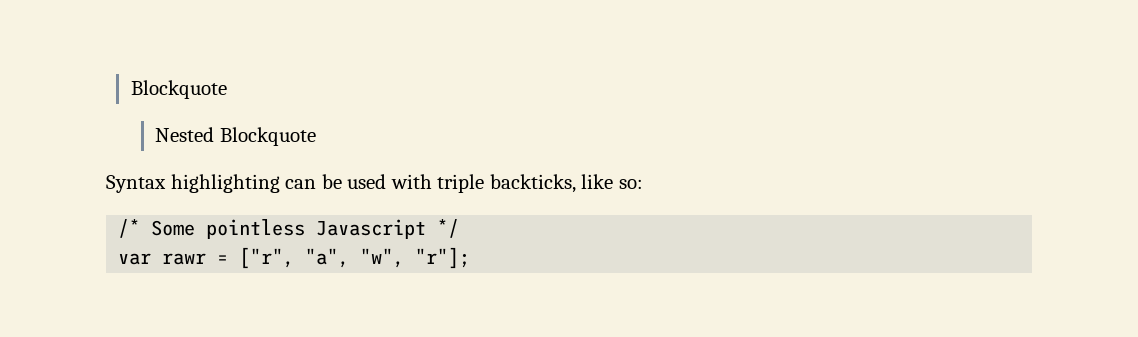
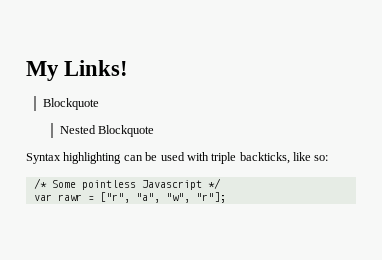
(130, 89) none -> [26,60,129,81] My Links! //

